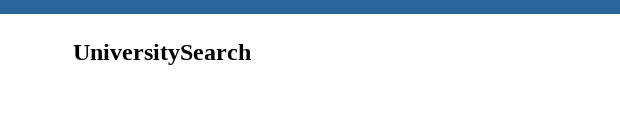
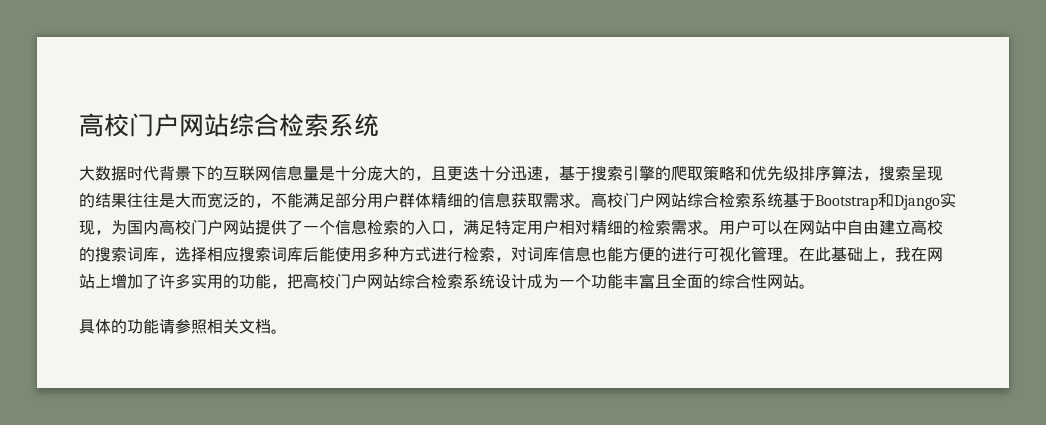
[73,44,251,65] UniversitySearch -> [79,113,379,137] [79,165,943,181] [79,192,956,210] [79,219,943,235] [79,246,943,262] [79,273,815,289] [79,319,287,334] 高校门户网站综合检索系统 // 大数据时代背景下的互联网信息量是十分庞大的，且更迭十分迅速，基于搜索引擎的爬取策略和优先级排序算法，搜索呈现的结果往往是大而宽泛的，不能满足部分用户群体精细的信息获取需求。高校门户网站综合检索系统基于Bootstrap和Django实现，为国内高校门户网站提供了一个信息检索的入口，满足特定用户相对精细的检索需求。用户可以在网站中自由建立高校的搜索词库，选择相应搜索词库后能使用多种方式进行检索，对词库信息也能方便的进行可视化管理。在此基础上，我在网站上增加了许多实用的功能，把高校门户网站综合检索系统设计成为一个功能丰富且全面的综合性网站。 // 具体的功能请参照相关文档。

